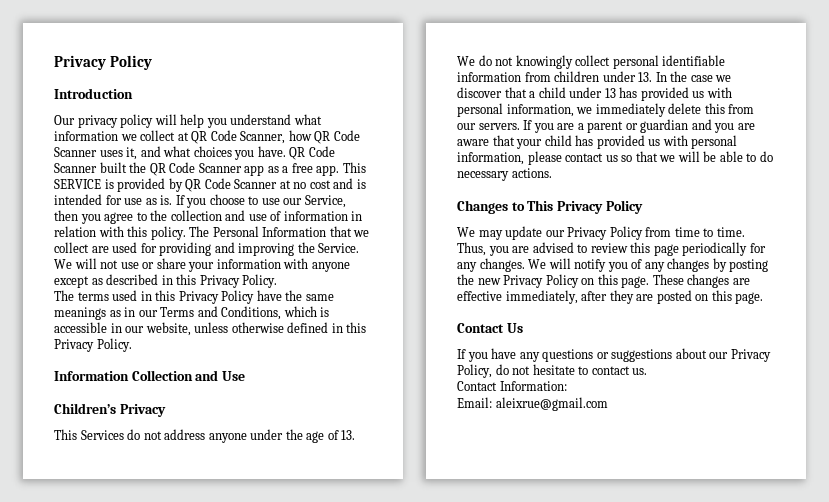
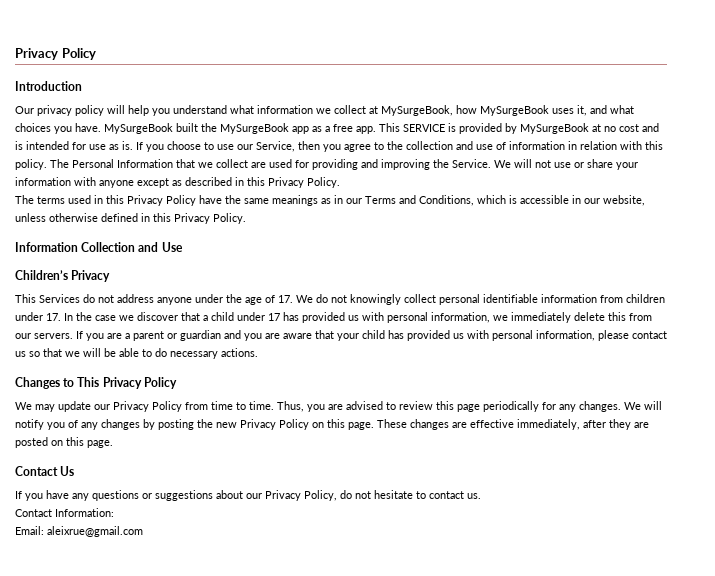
[191,130,360,144] [54,147,97,157] QR Code Scanner, how QR Code Scanner -> [381,105,549,116] MySurgeBook, how MySurgeBook
[289,146,335,160] [54,162,242,176] QR Code Scanner built the QR Code Scanner -> [104,123,289,134] MySurgeBook built the MySurgeBook
[185,178,278,192] QR Code Scanner -> [520,123,589,134] MySurgeBook
[341,430,356,440] 13. -> [278,295,293,303] 17.
[638,72,653,82] 13. -> [46,313,61,321] 17.
[604,88,616,98] 13 -> [268,313,280,321] 17

